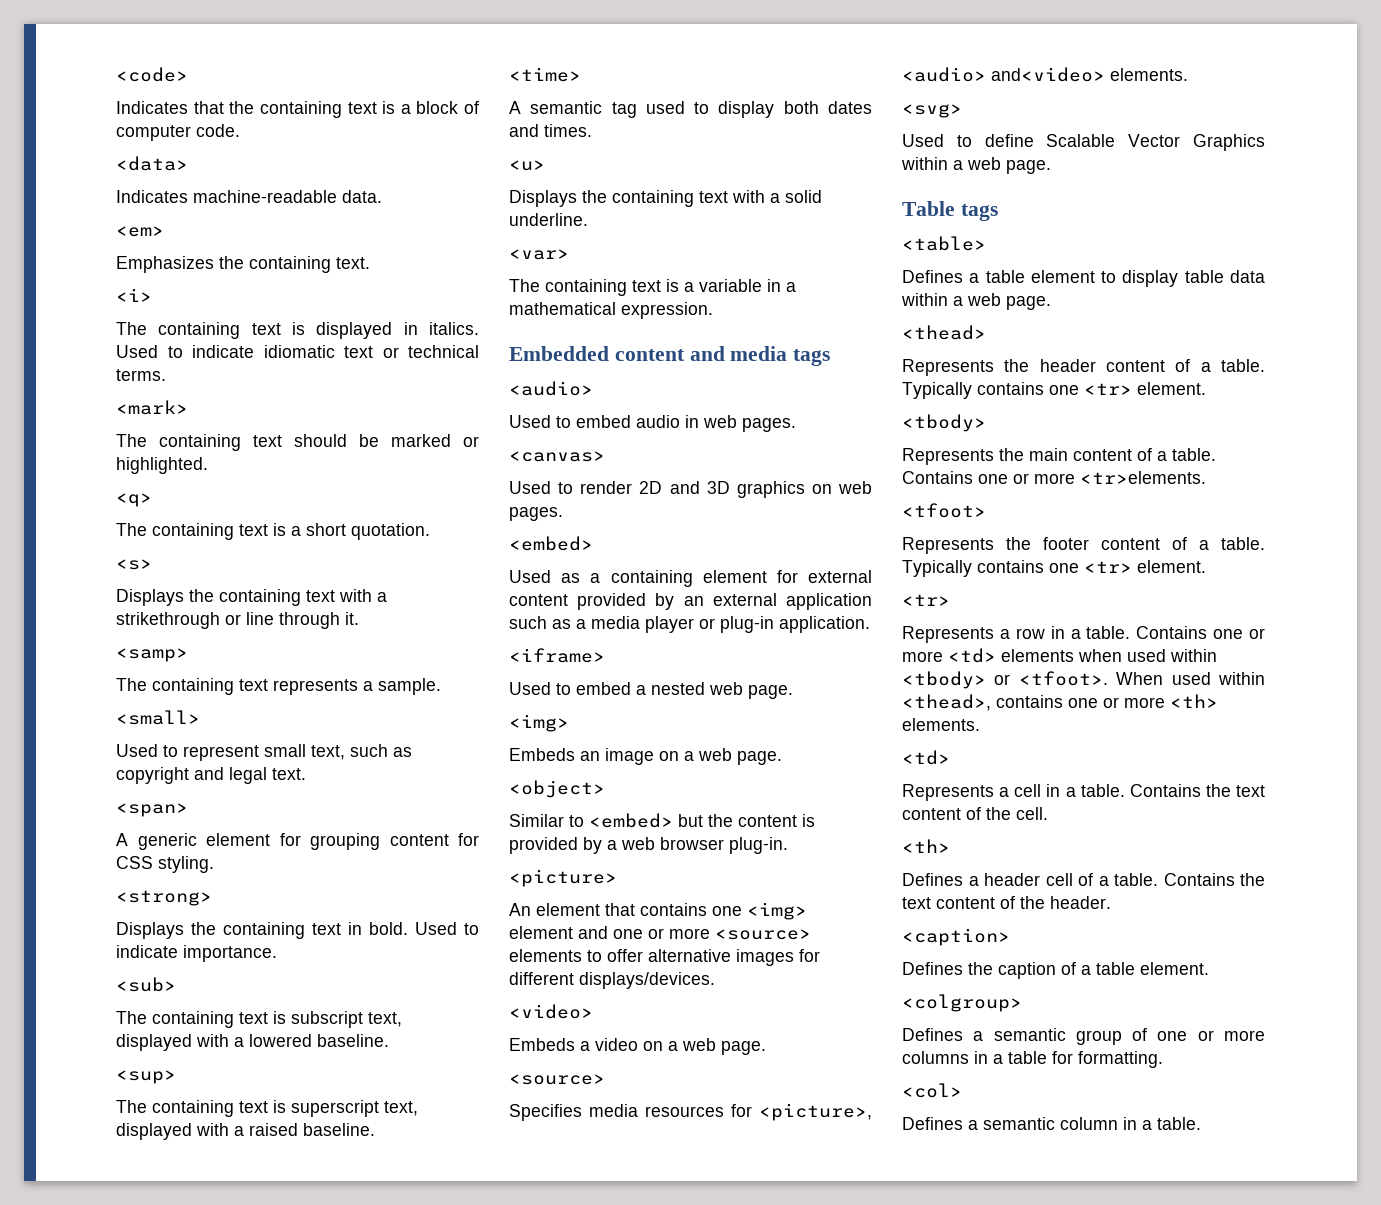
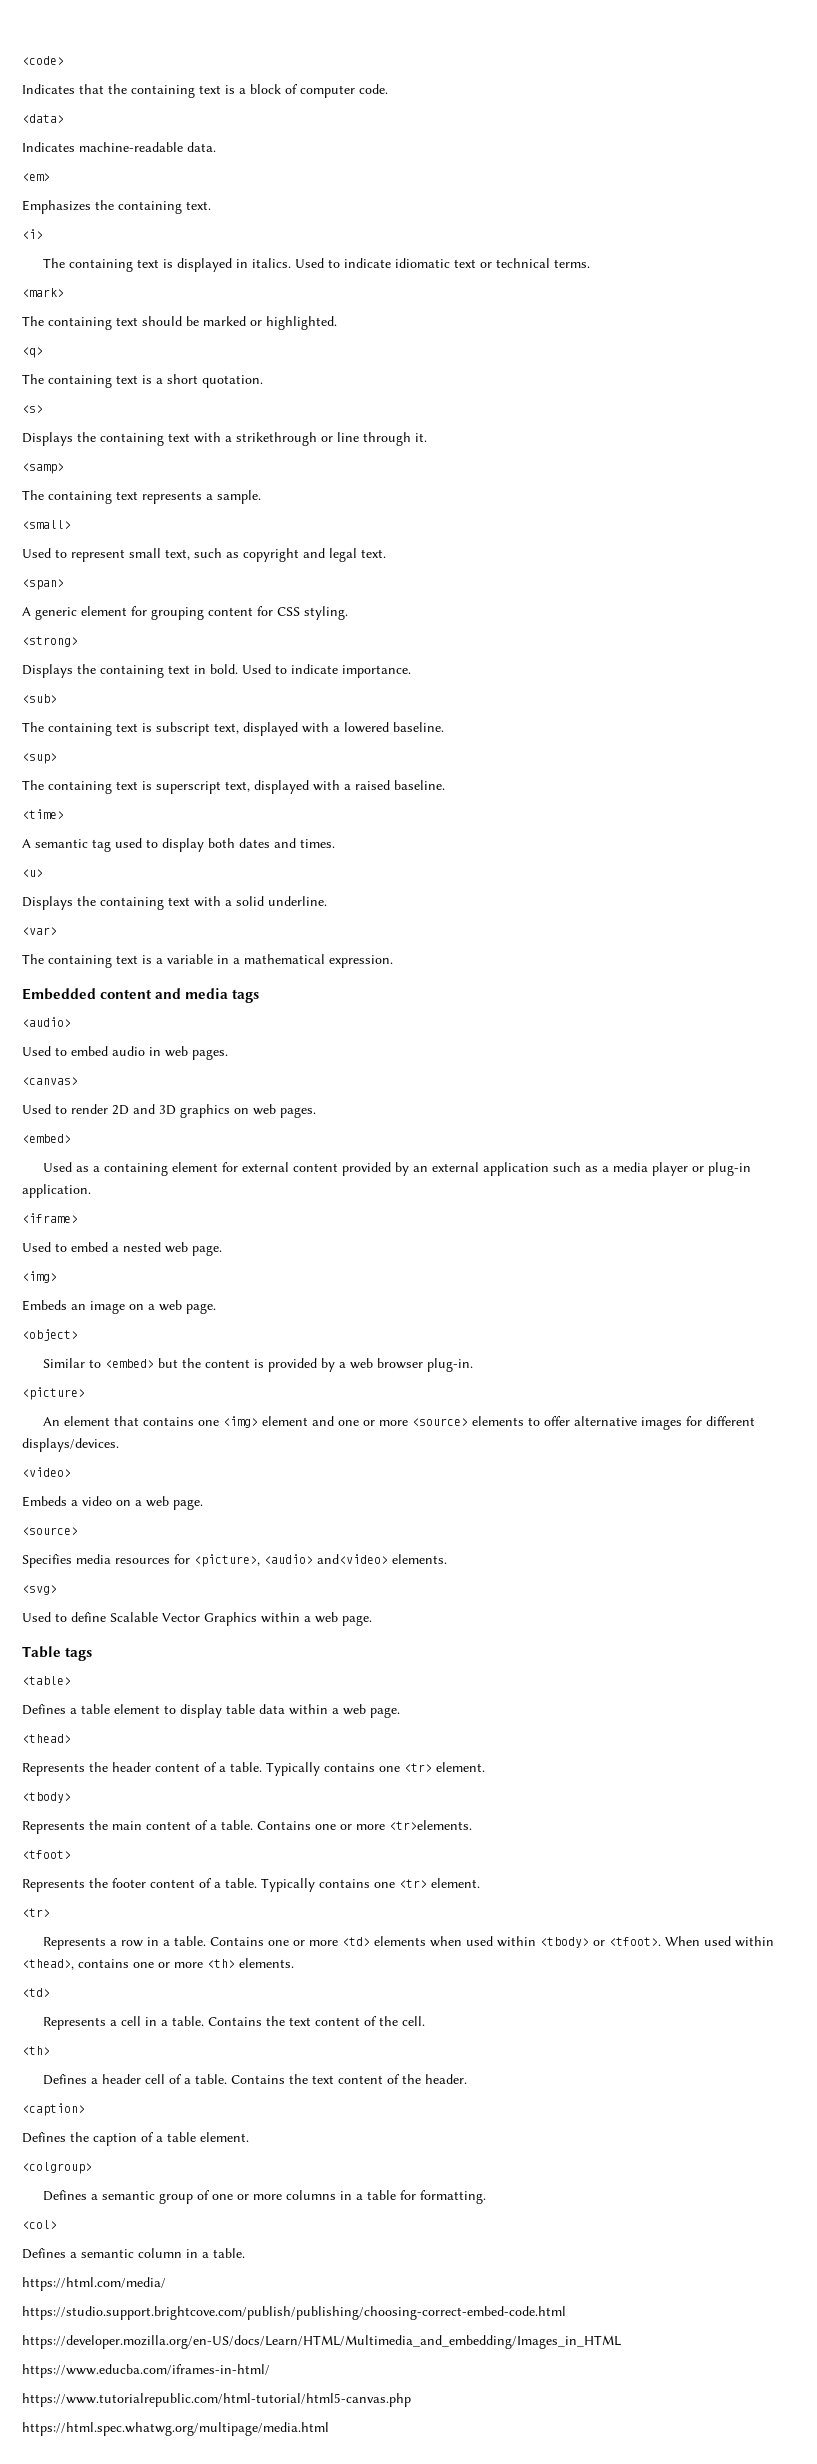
(1201, 1123) none -> [22,2277,166,2291] [22,2306,566,2320] [22,2335,621,2349] [22,2364,270,2378] [22,2393,411,2407] [22,2422,329,2436] // https://html.com/media/ // https://studio.support.brightcove.com/publish/publishing/choosing-correct-embed-code.html // https://developer.mozilla.org/en-US/docs/Learn/HTML/Multimedia_and_embedding/Images_in_HTML // https://www.educba.com/iframes-in-html/ // https://www.tutorialrepublic.com/html-tutorial/html5-canvas.php // https://html.spec.whatwg.org/multipage/media.html

